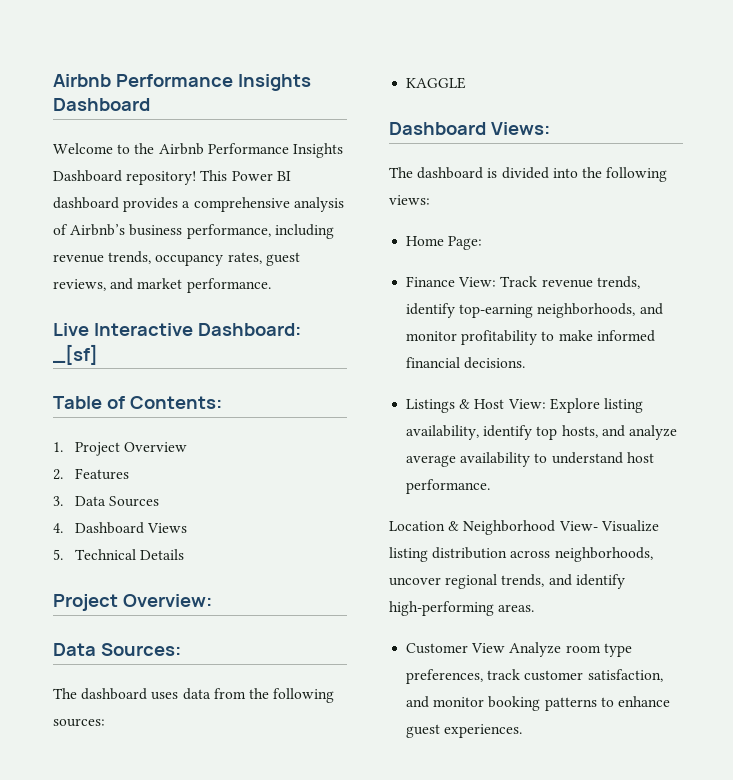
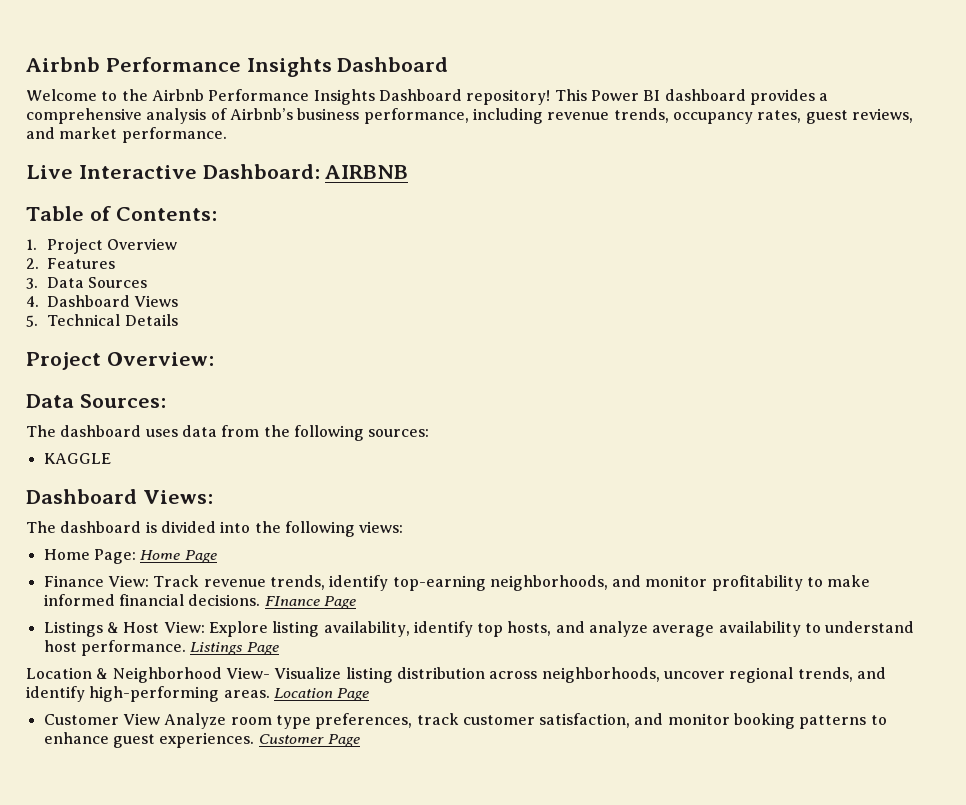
[53,344,98,365] _[sf] -> [325,165,409,179] AIRBNB
(483, 243) none -> [140,550,217,563] Home Page
(526, 363) none -> [264,596,356,609] FInance Page
(491, 486) none -> [190,642,279,655] Listings Page
(535, 608) none -> [273,688,370,701] Location Page
(523, 731) none -> [258,734,360,747] Customer Page

